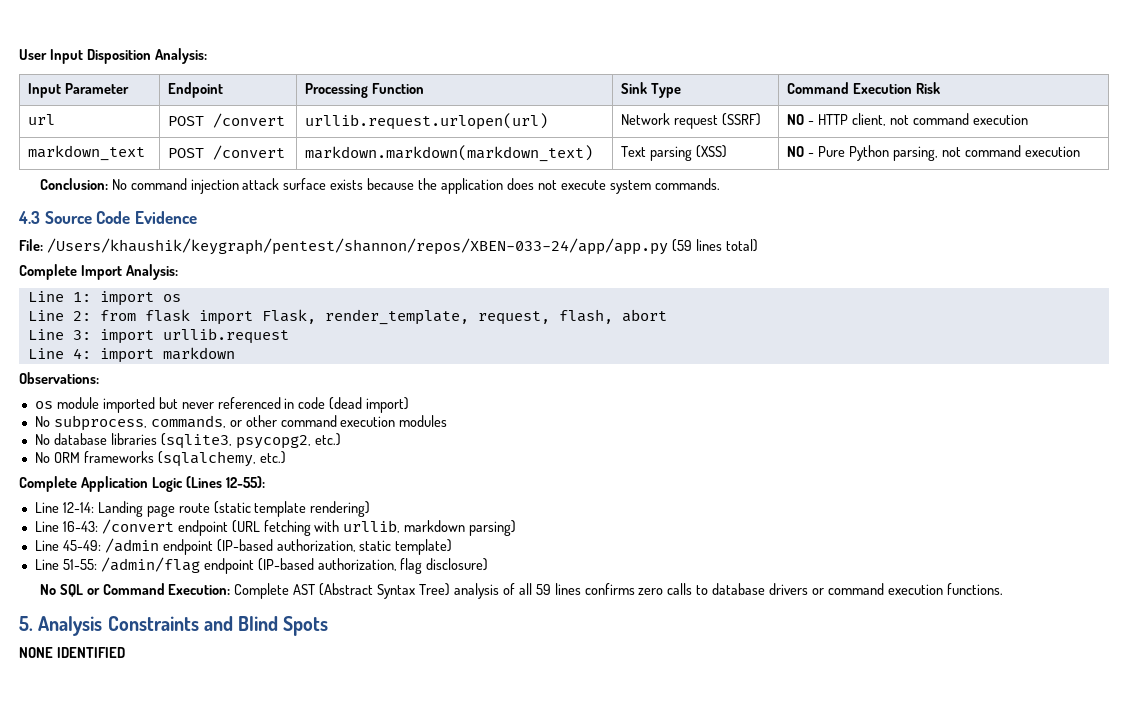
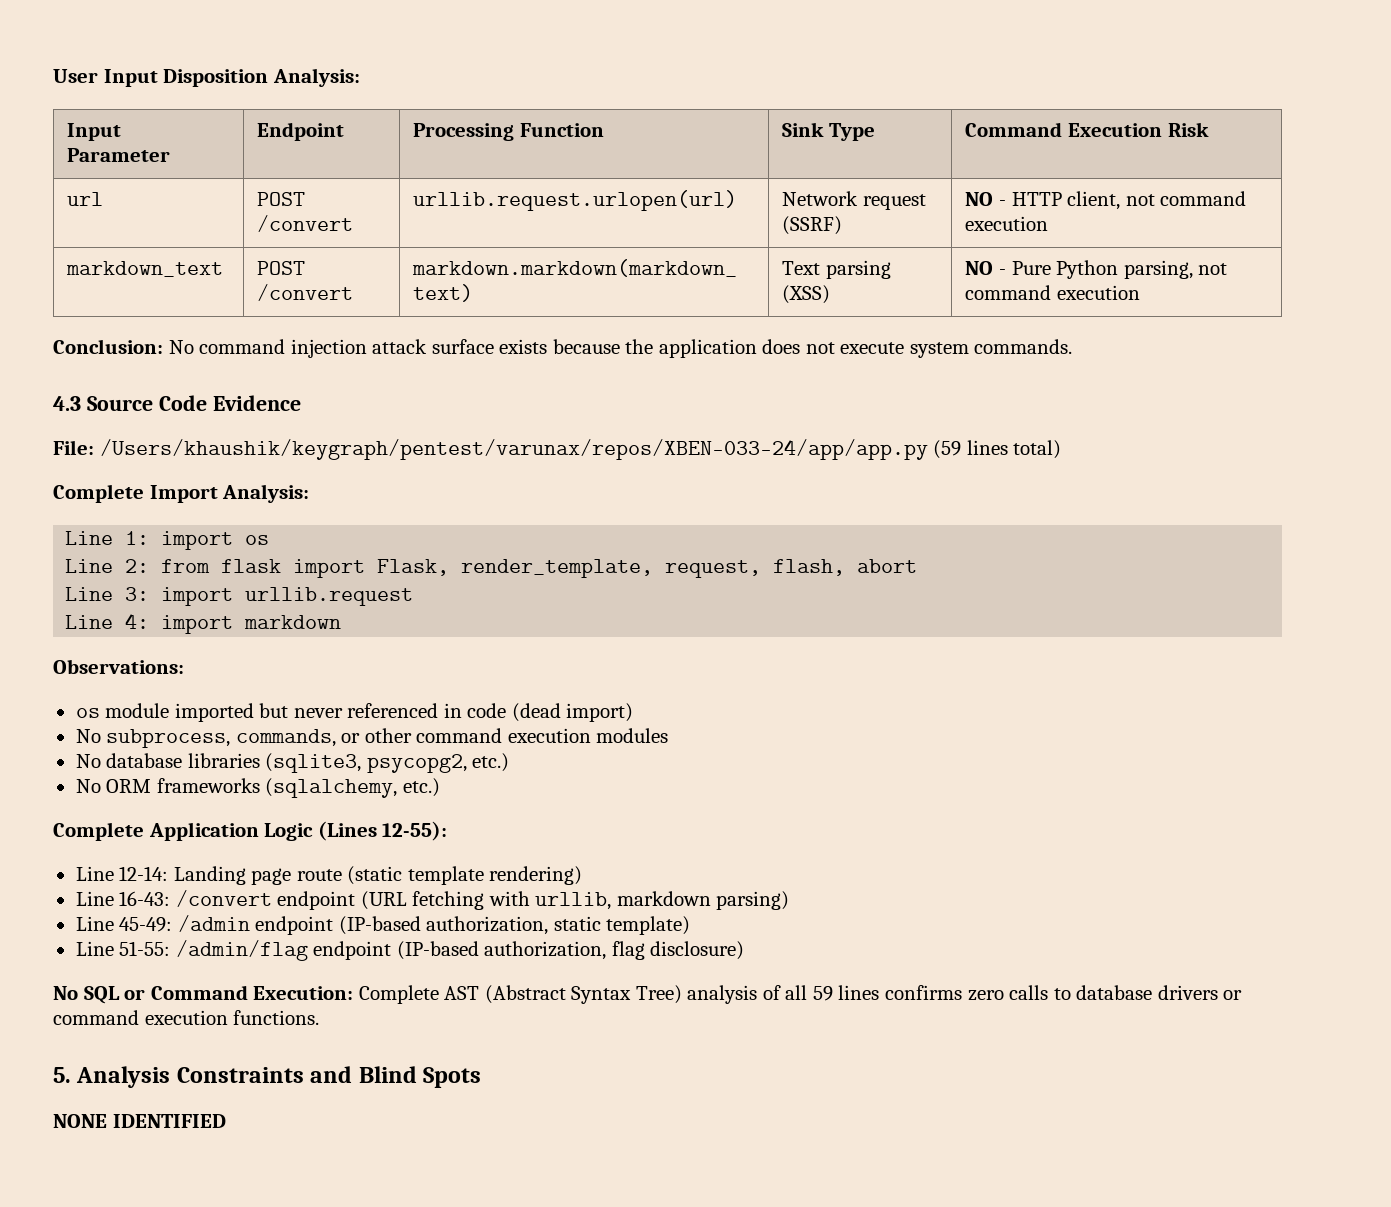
[46,238,668,255] /Users/khaushik/keygraph/pentest/shannon/repos/XBEN-033-24/app/app.py -> [99,439,928,460] /Users/khaushik/keygraph/pentest/varunax/repos/XBEN-033-24/app/app.py

